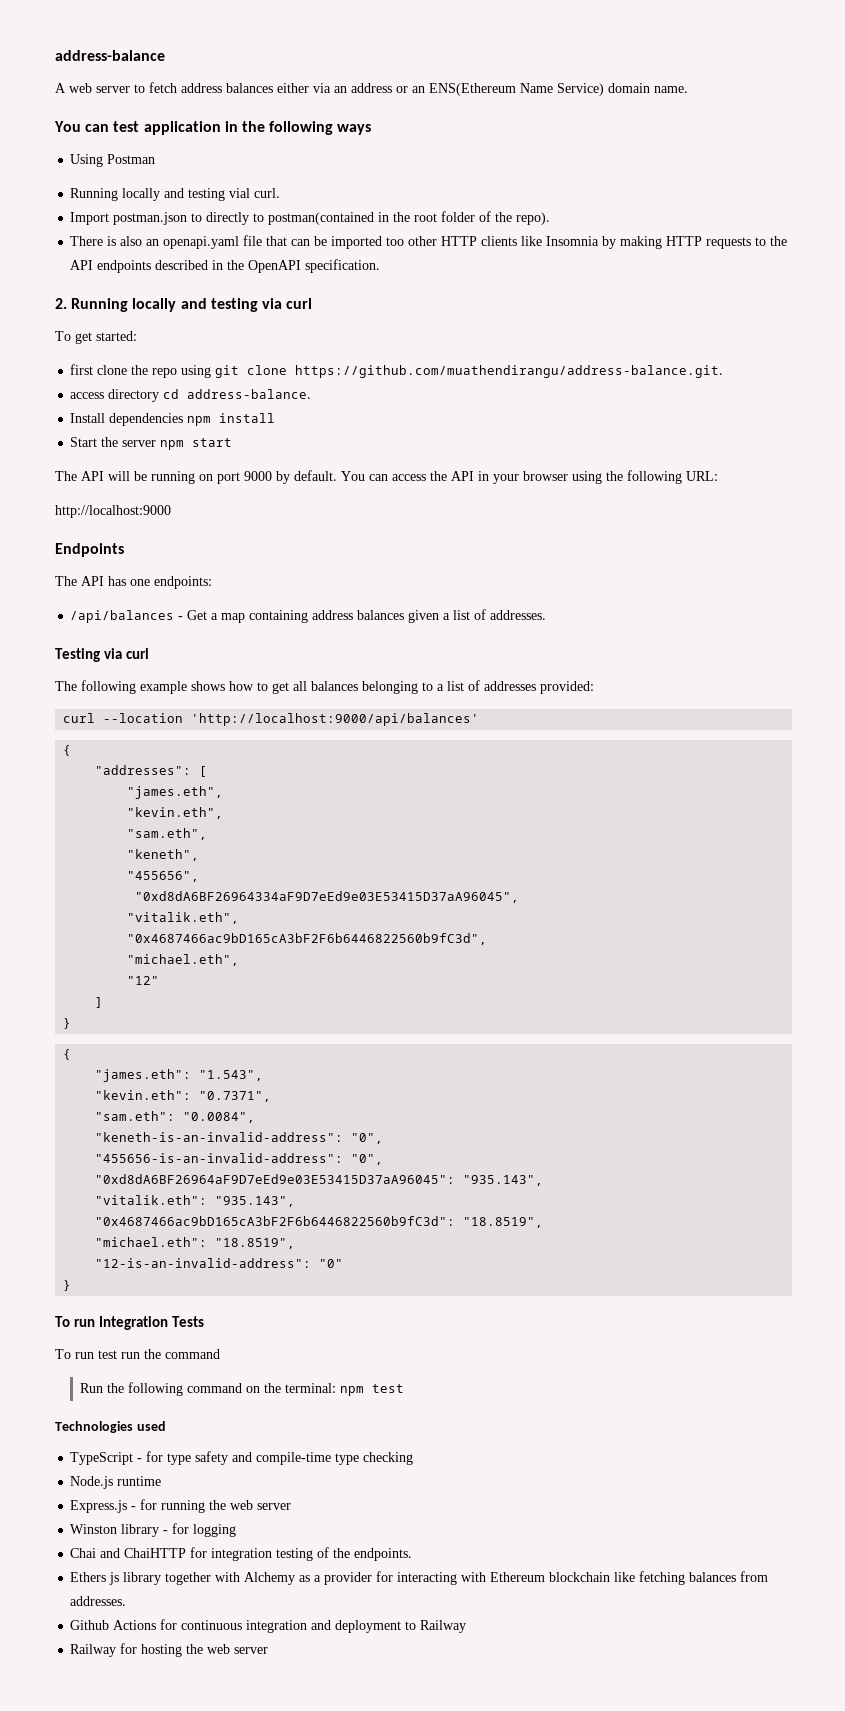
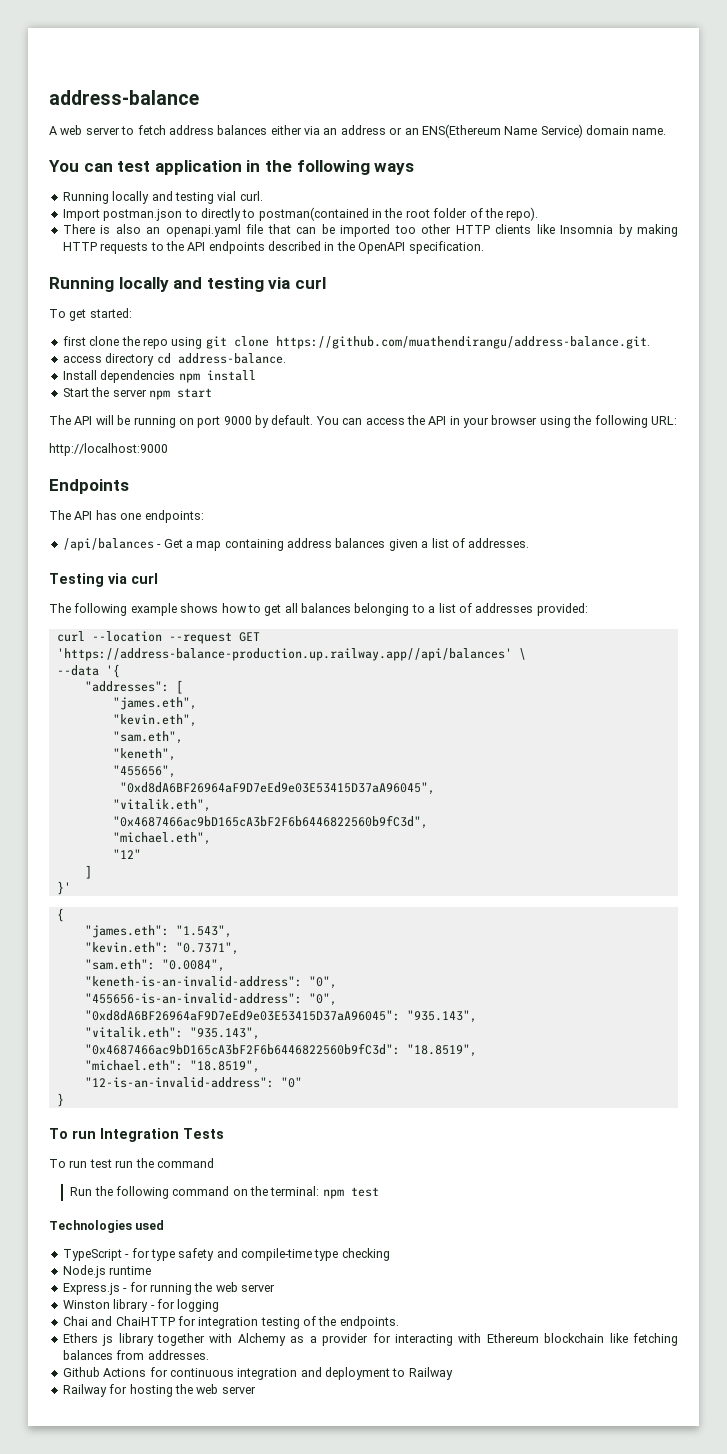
[70,154,156,167] // Using Postman -> (415, 169) none
[55,298,67,309] 2. -> (484, 247) none
[191,713,480,726] [63,745,72,756] 'http://localhost:9000/api/balances' // { -> [168,632,260,644] [56,648,526,661] [56,664,120,678] --request GET 'https://address-balance-production.up.railway.app//api/balances' \ // --data '{
[135,891,520,903] "0xd8dA6BF26964334aF9D7eEd9e03E53415D37aA96045", -> [119,782,435,795] "0xd8dA6BF26964aF9D7eEd9e03E53415D37aA96045",
[63,1018,72,1029] } -> [56,881,71,895] }'

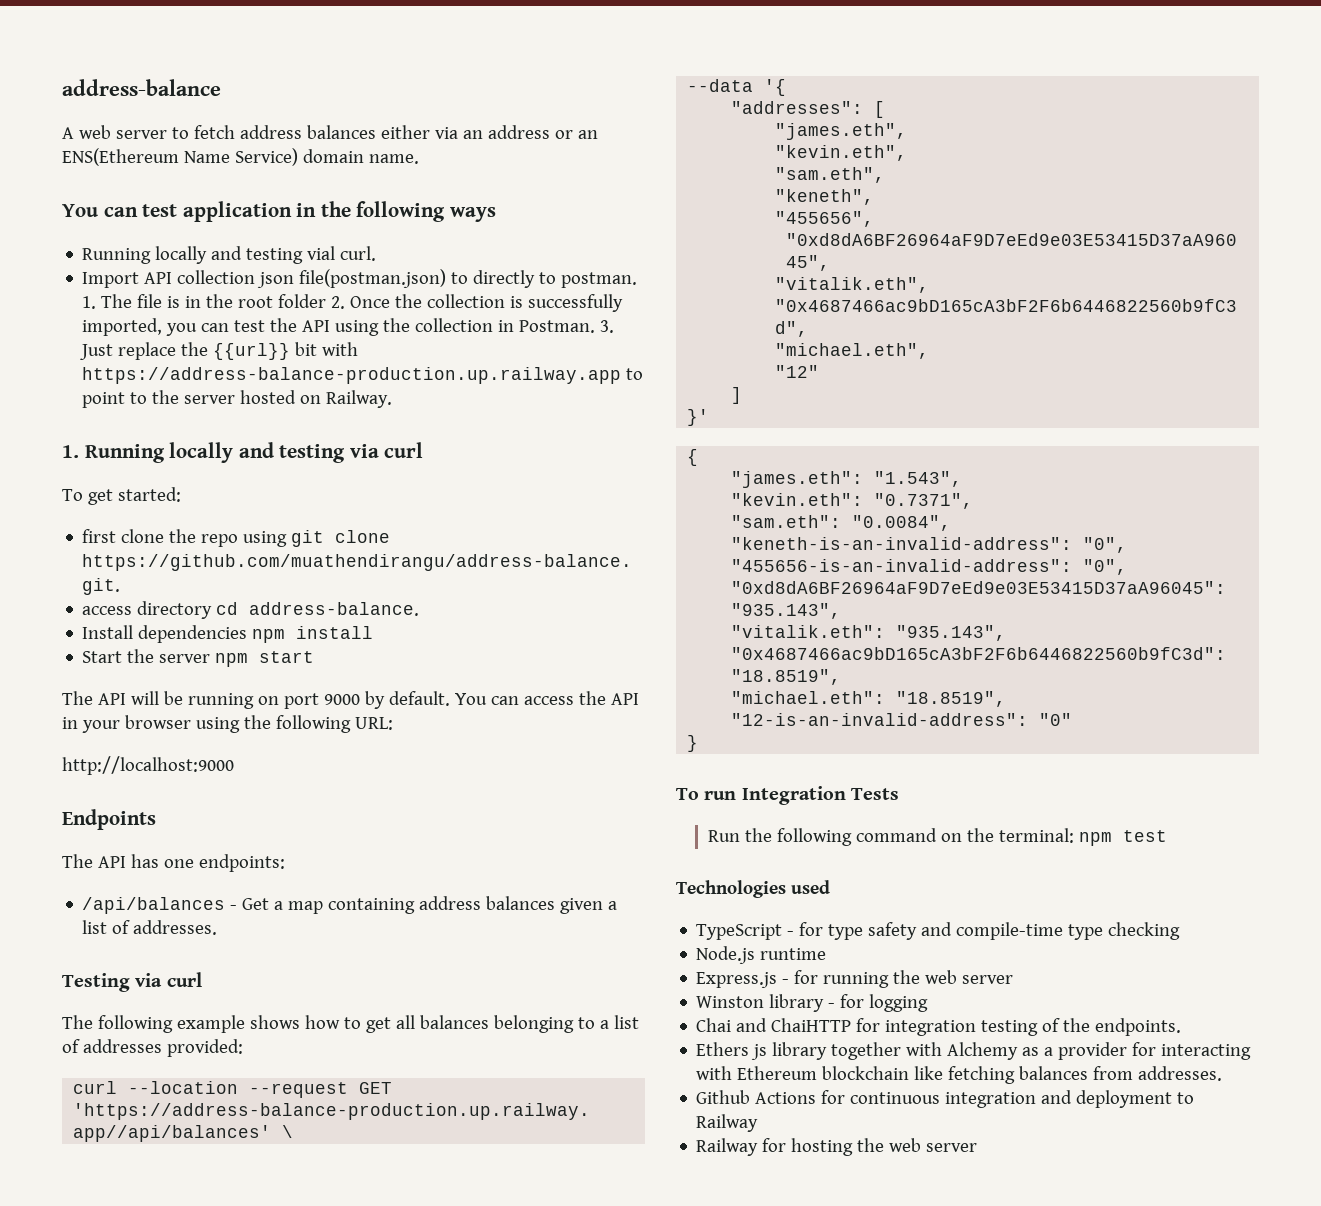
[103,207,539,221] [62,224,679,237] [62,241,484,254] postman.json to directly to postman(contained in the root folder of the repo). // There is also an openapi.yaml file that can be imported too other HTTP clients like Insomnia by making HTTP requests to the API endpoints described in the OpenAPI specification. // -> [144,269,638,288] [82,294,624,312] [82,318,615,336] [80,342,359,360] [82,367,644,384] [82,390,393,408] [62,445,79,458] API collection json file(postman.json) to directly to postman. 1. The file is in the root folder 2. Once the collection is successfully imported, you can test the API using the collection in Postman. 3. Just replace the {{url}} bit with https://address-balance-production.up.railway.app to point to the server hosted on Railway. // 1.
[49,1158,214,1168] // To run test run the command -> (899, 794) none

